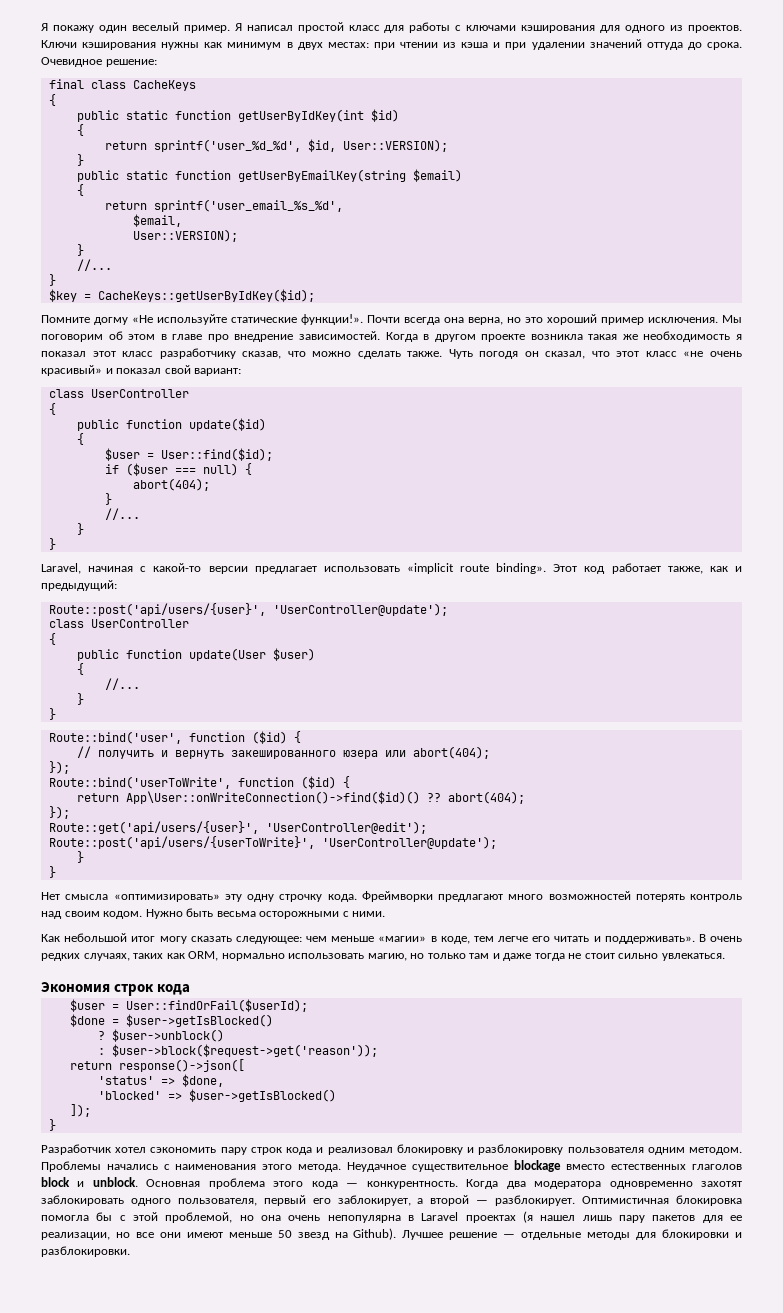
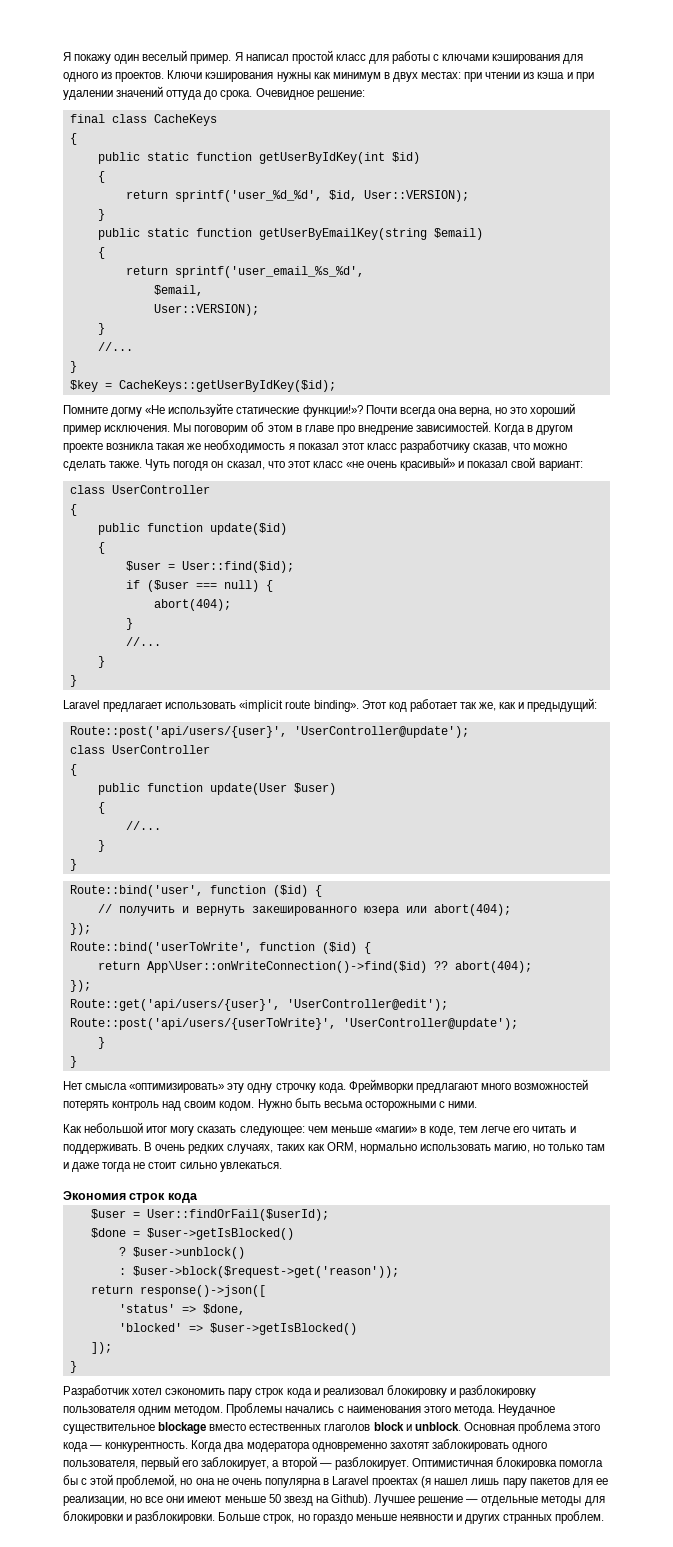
[301,314,363,325] функции!». -> [302,405,363,417] функции!»?
[41,563,248,574] Laravel, начиная с какой-то версии -> [63,700,100,709] Laravel
[667,566,703,574] также, -> [459,702,497,711] так же,
[125,791,420,804] App\User::onWriteConnection()->find($id)() -> [146,961,427,973] App\User::onWriteConnection()->find($id)
[604,936,695,944] поддерживать». -> [63,1144,141,1154] поддерживать.
[288,1215,401,1223] очень непопулярна -> [216,1478,321,1488] не очень популярна
(130, 1251) none -> [218,1511,605,1524] Больше строк, но гораздо меньше неявности и других странных проблем.

